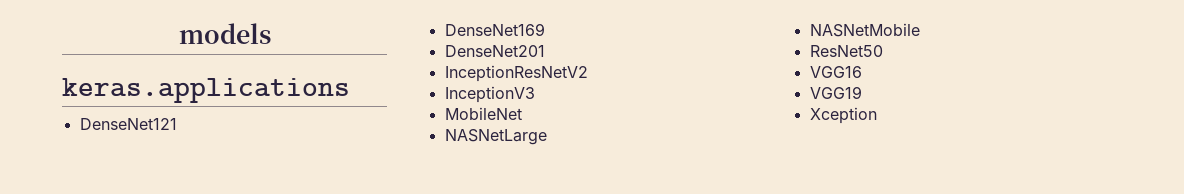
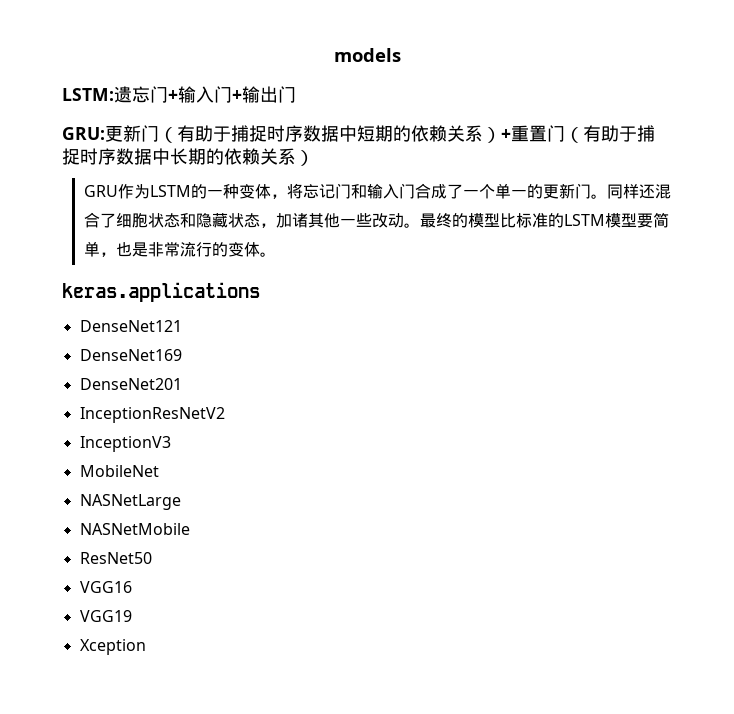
(271, 33) none -> [62,86,296,103] [62,125,655,143] [62,148,314,166] [83,183,671,199] [83,212,669,228] [83,241,276,257] // LSTM:遗忘门+输入门+输出门 // GRU:更新门（有助于捕捉时序数据中短期的依赖关系）+重置门（有助于捕捉时序数据中长期的依赖关系） // GRU作为LSTM的一种变体，将忘记门和输入门合成了一个单一的更新门。同样还混合了细胞状态和隐藏状态，加诸其他一些改动。最终的模型比标准的LSTM模型要简单，也是非常流行的变体。

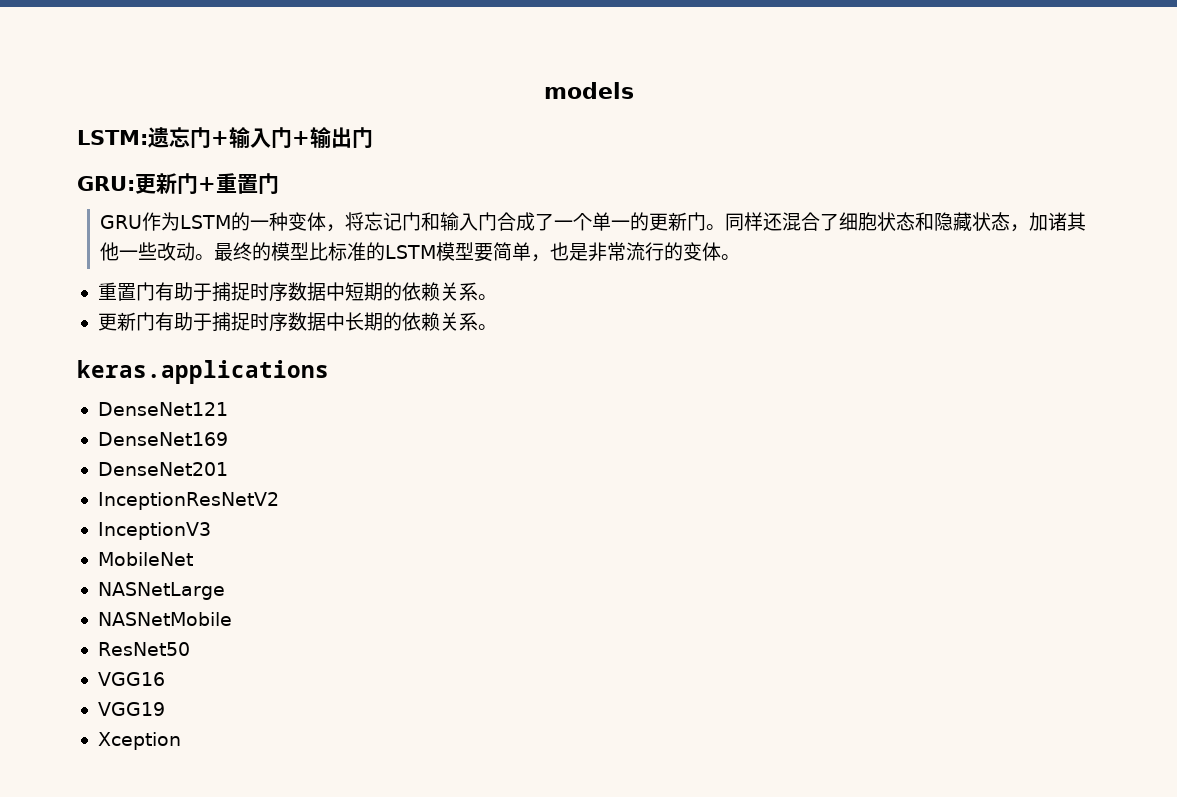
[159,125,655,143] [62,148,314,166] （有助于捕捉时序数据中短期的依赖关系）+重置门（有助于捕捉时序数据中长期的依赖关系） -> [198,173,279,194] +重置门
(276, 254) none -> [97,282,497,302] [97,312,497,332] // 重置门有助于捕捉时序数据中短期的依赖关系。 // 更新门有助于捕捉时序数据中长期的依赖关系。

